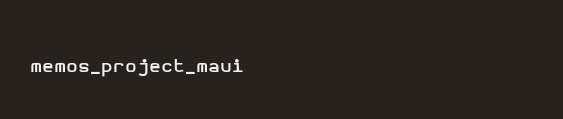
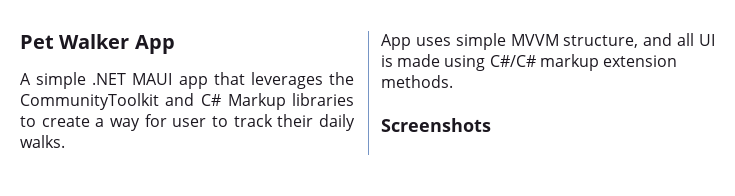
[30,59,244,77] memos_project_maui -> [20,34,175,54] [20,72,354,89] [20,93,354,110] [20,114,355,131] [20,135,65,148] [381,33,715,50] [381,54,677,71] [381,75,453,88] [381,118,491,132] Pet Walker App // A simple .NET MAUI app that leverages the CommunityToolkit and C# Markup libraries to create a way for user to track their daily walks. // App uses simple MVVM structure, and all UI is made using C#/C# markup extension methods. // Screenshots

